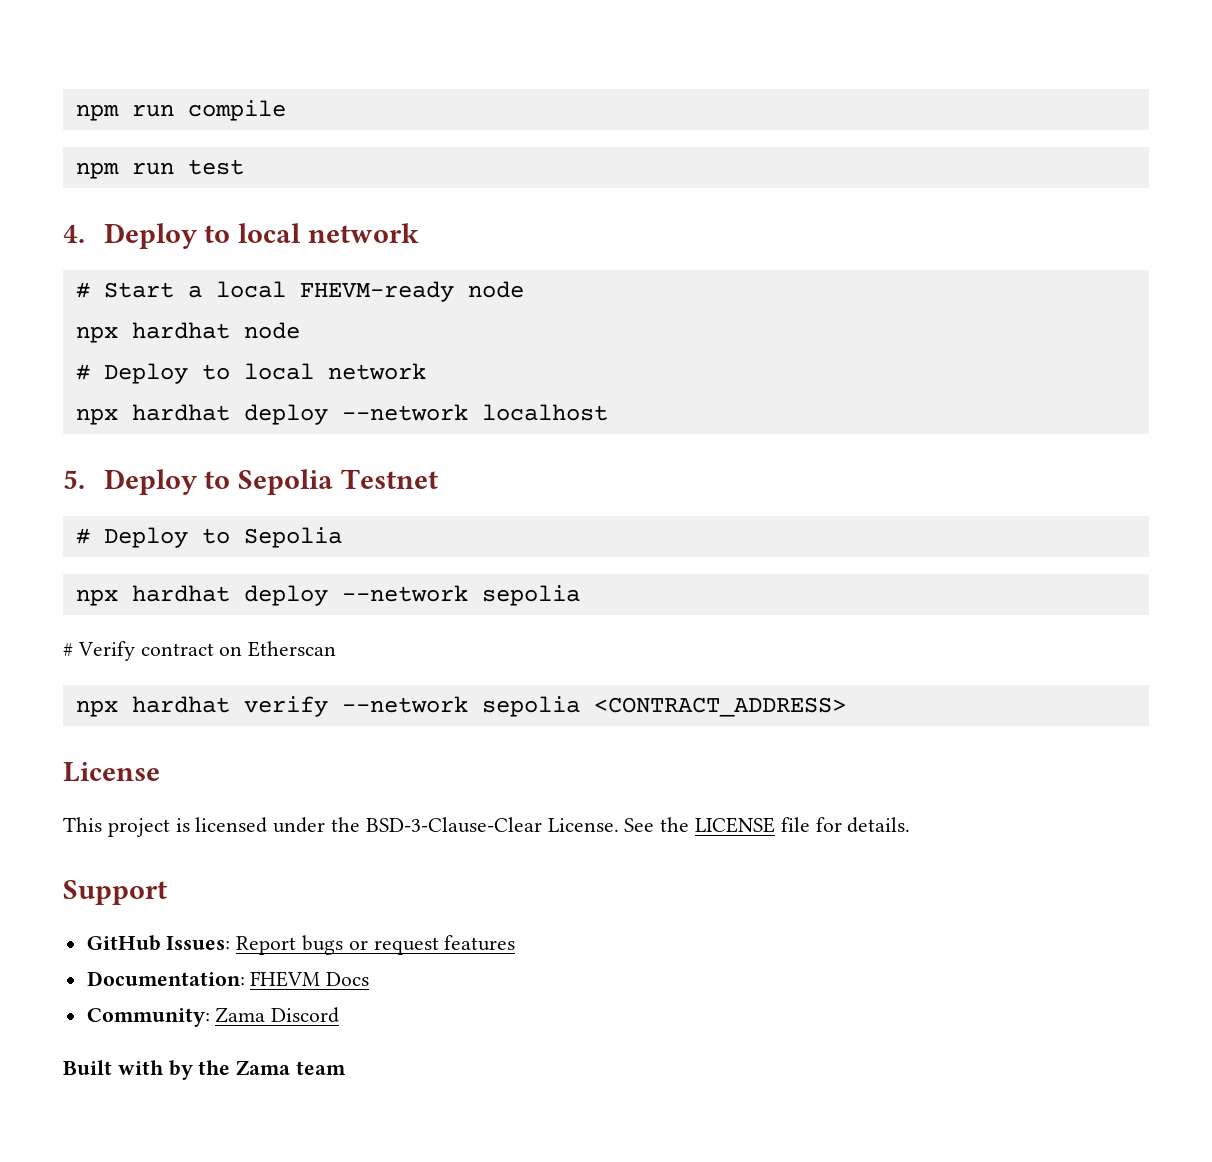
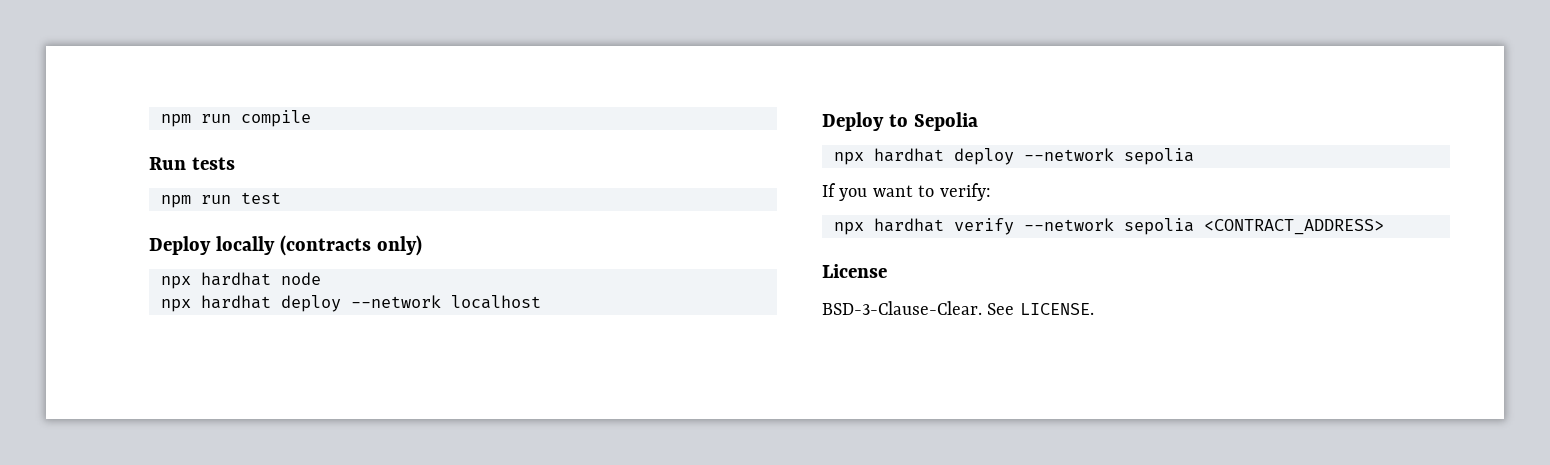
(286, 110) none -> [149,157,235,170] // Run tests
[63,223,420,249] [75,281,524,302] [75,322,300,343] [75,363,426,384] 4. Deploy to local network // # Start a local FHEVM-ready node // npx hardhat node // # Deploy to local network -> [149,235,422,256] [161,272,321,289] Deploy locally (contracts only) // npx hardhat node
[63,469,439,495] [75,528,90,544] 5. Deploy to Sepolia Testnet // # -> (541, 302) none
[63,641,337,661] # Verify contract on Etherscan -> [822,183,991,201] If you want to verify:
[63,817,911,837] [63,880,167,905] [86,935,516,955] [86,971,370,987] [86,1007,340,1027] [63,1060,347,1080] This project is licensed under the BSD-3-Clause-Clear License. See the LICENSE file for details. // Support // GitHub Issues: Report bugs or request features // Documentation: FHEVM Docs // Community: Zama Discord // Built with by the Zama team -> [822,301,1094,315] BSD-3-Clause-Clear. See LICENSE.

